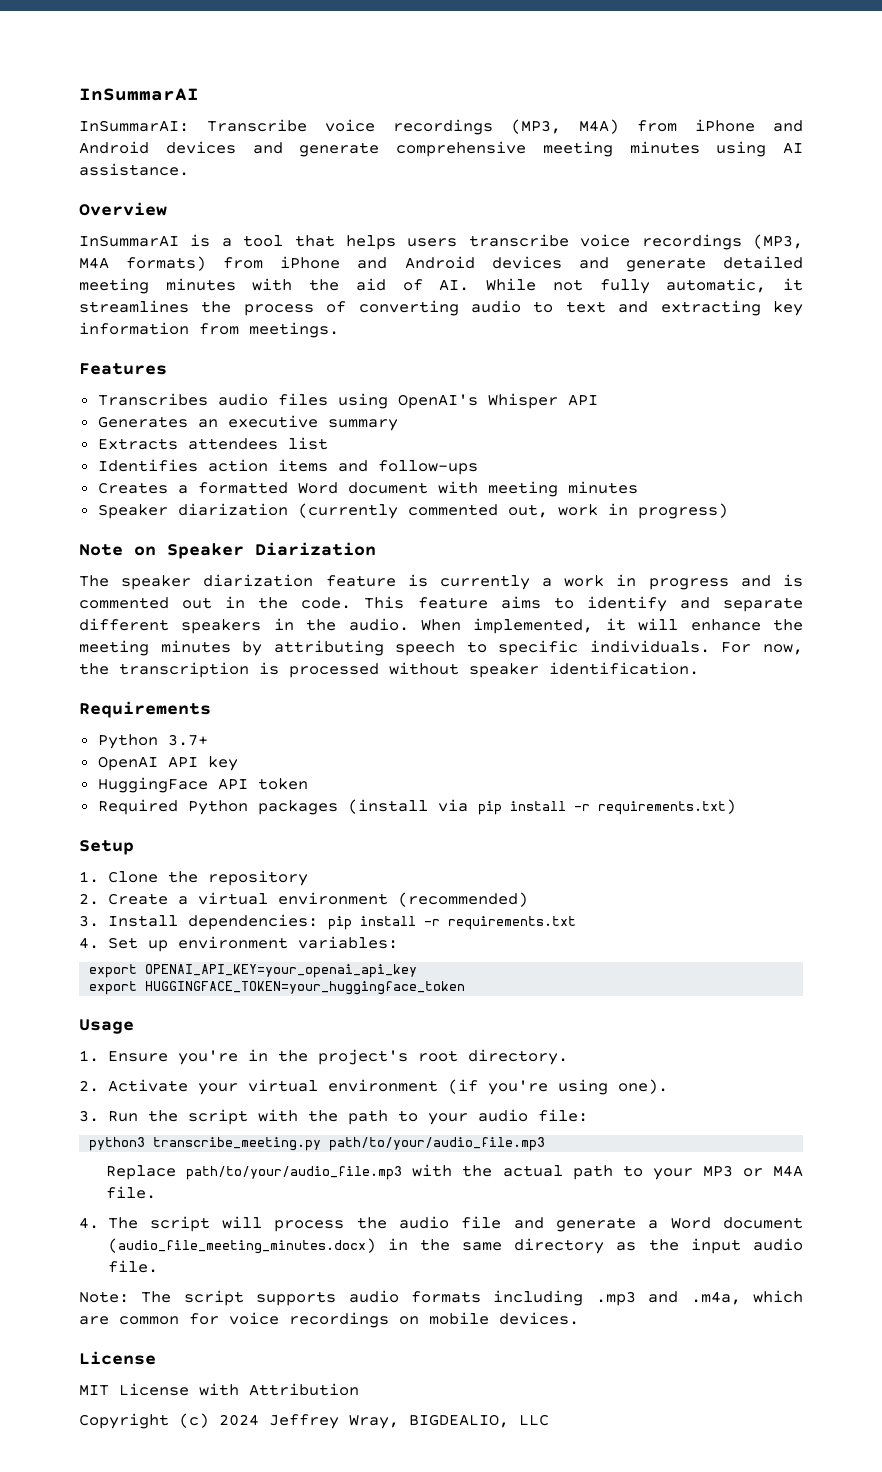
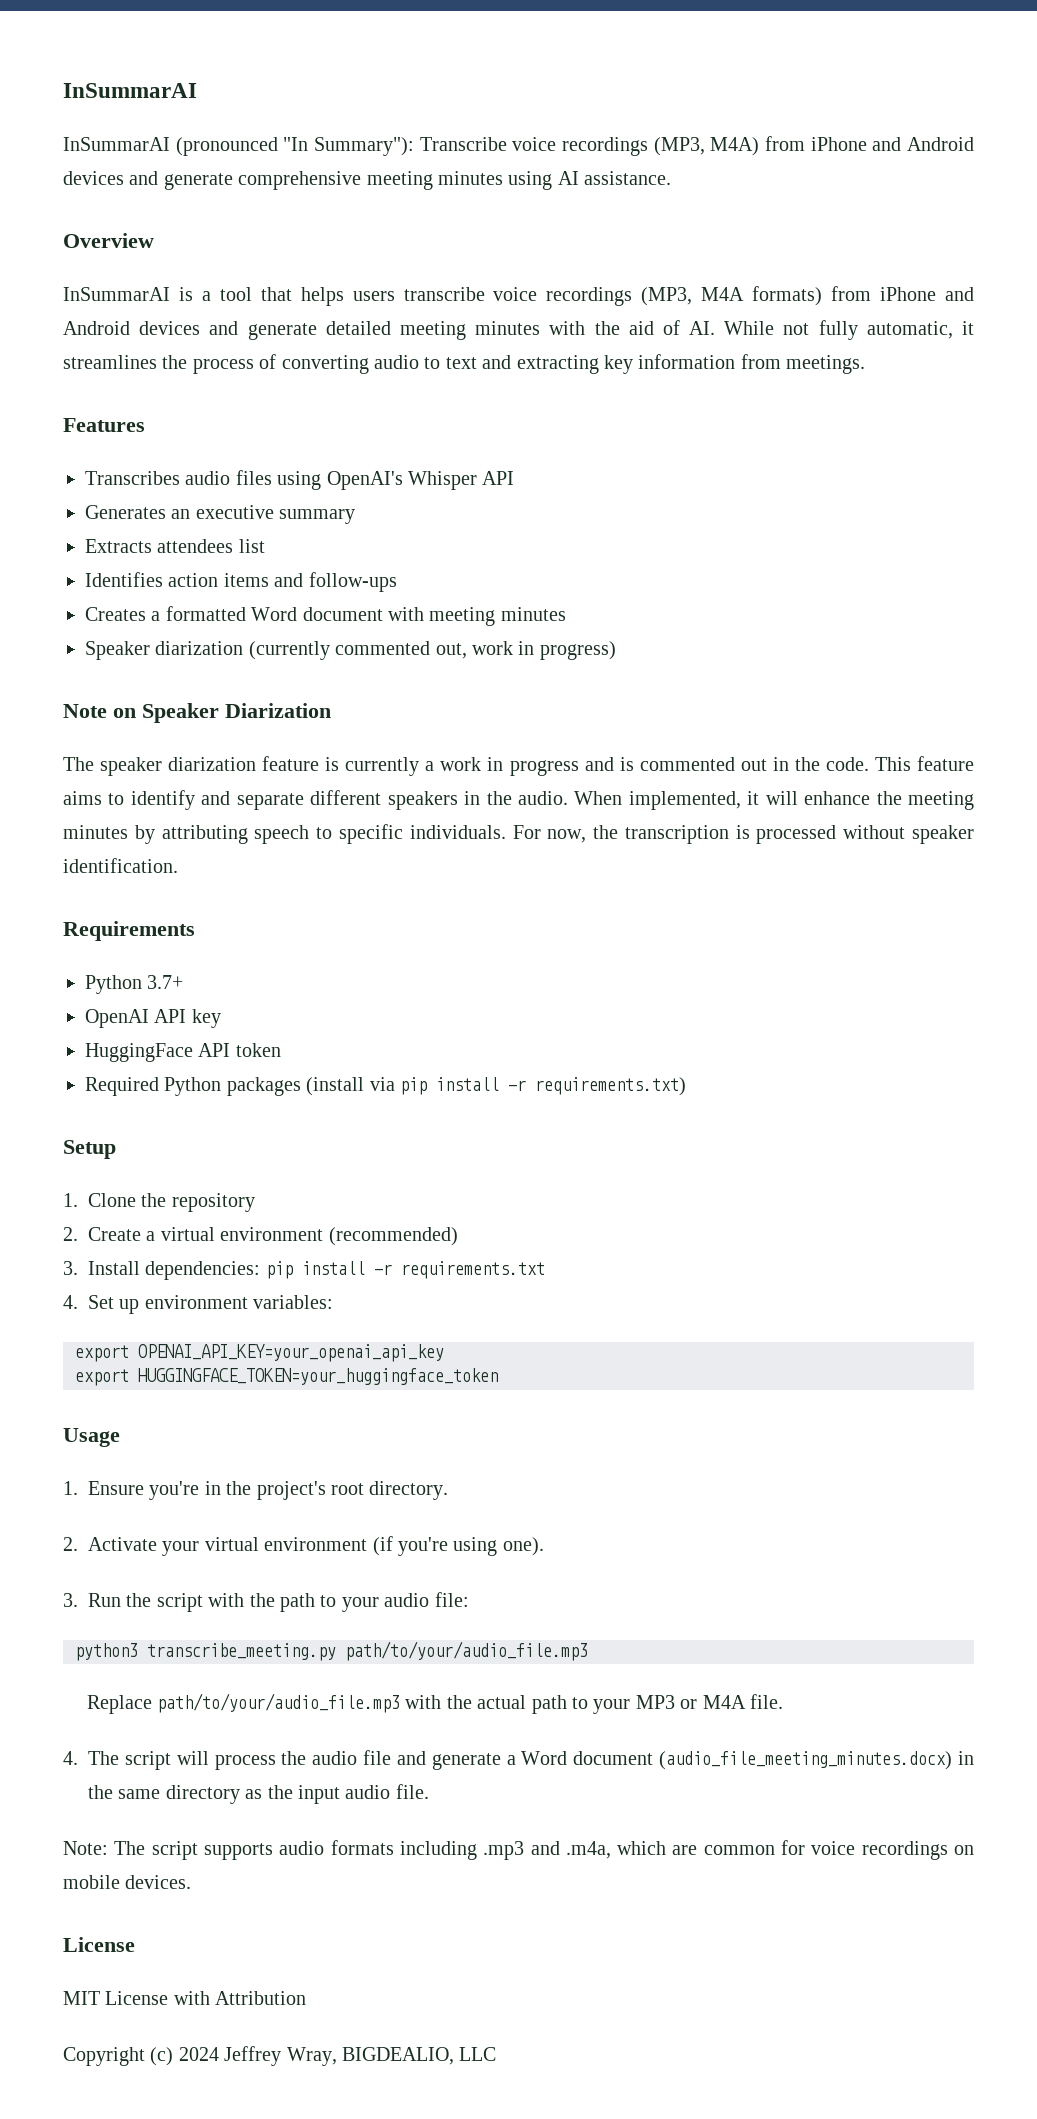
[79,120,189,132] InSummarAI: -> [63,137,414,156] InSummarAI (pronounced "In Summary"):

